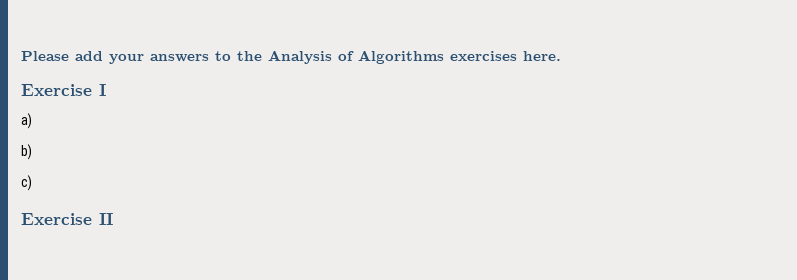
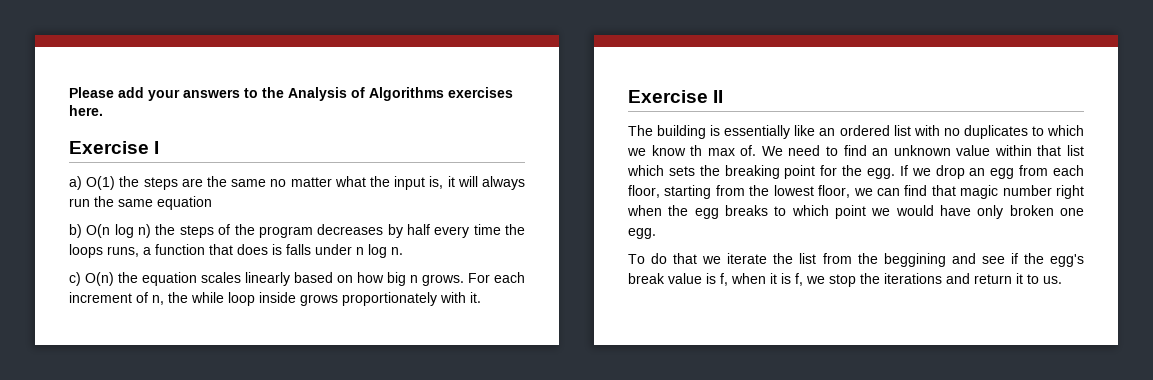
[21,144,32,160] [21,175,32,191] [21,213,113,225] // b) // c) // Exercise II -> [86,176,525,190] [69,196,212,210] [69,224,525,238] [69,244,403,258] [69,272,525,286] [69,292,481,306] [628,90,724,103] [628,125,1084,139] [627,145,1084,156] [627,165,1084,179] [628,185,1084,199] [627,205,1084,219] [628,228,656,239] [628,253,1084,267] [628,273,1062,287] O(1) the steps are the same no matter what the input is, it will always run the same equation // b) O(n log n) the steps of the program decreases by half every time the loops runs, a function that does is falls under n log n. // c) O(n) the equation scales linearly based on how big n grows. For each increment of n, the while loop inside grows proportionately with it. // Exercise II // The building is essentially like an ordered list with no duplicates to which we know th max of. We need to find an unknown value within that list which sets the breaking point for the egg. If we drop an egg from each floor, starting from the lowest floor, we can find that magic number right when the egg breaks to which point we would have only broken one egg. // To do that we iterate the list from the beggining and see if the egg's break value is f, when it is f, we stop the iterations and return it to us.

